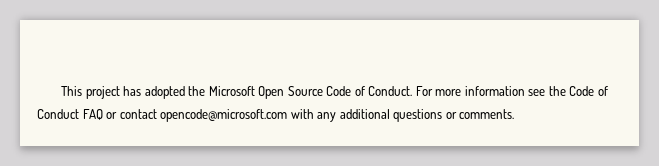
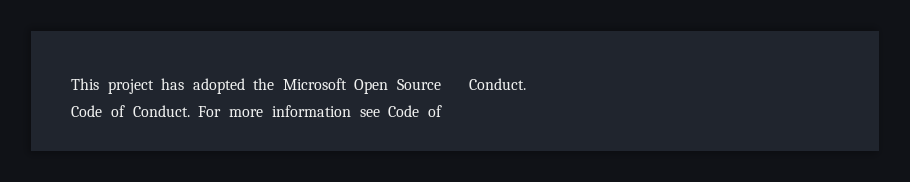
[548,86,608,96] [37,109,515,122] the Code of Conduct FAQ or contact opencode@microsoft.com with any additional questions or comments. -> [388,105,442,117] [469,78,526,90] Code of Conduct.

